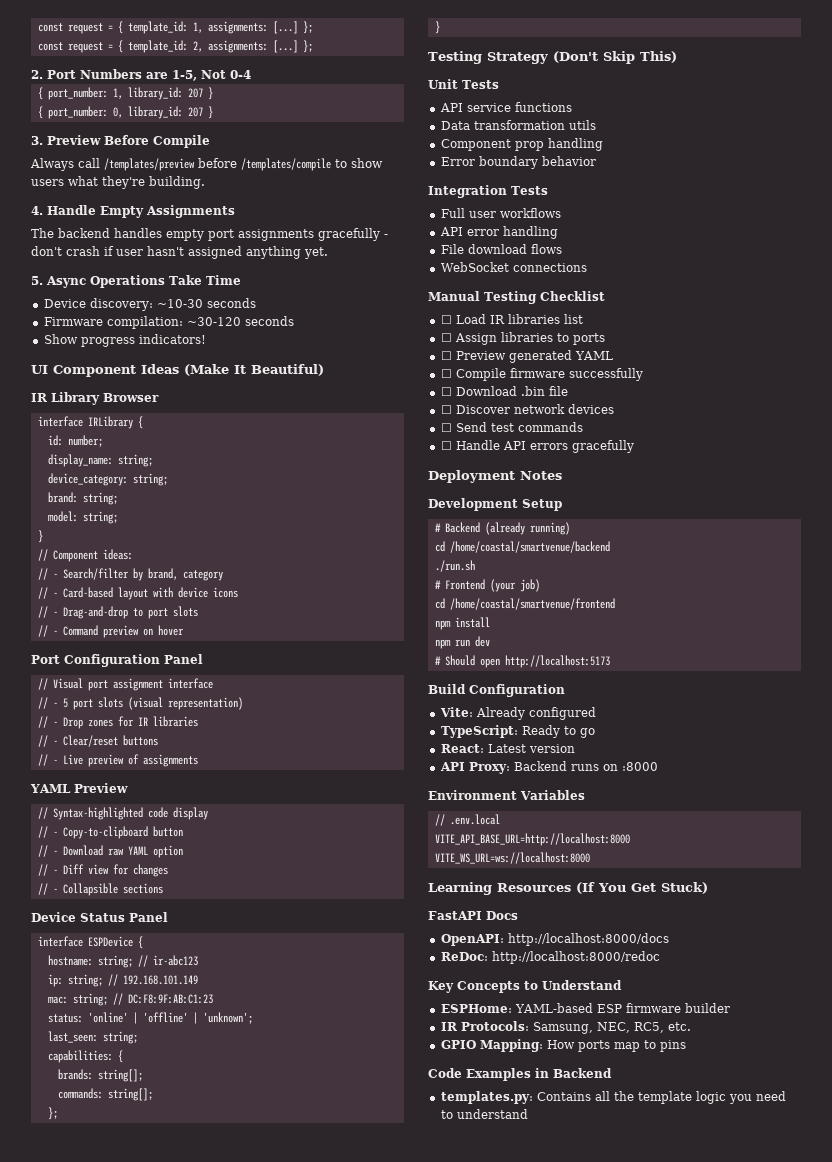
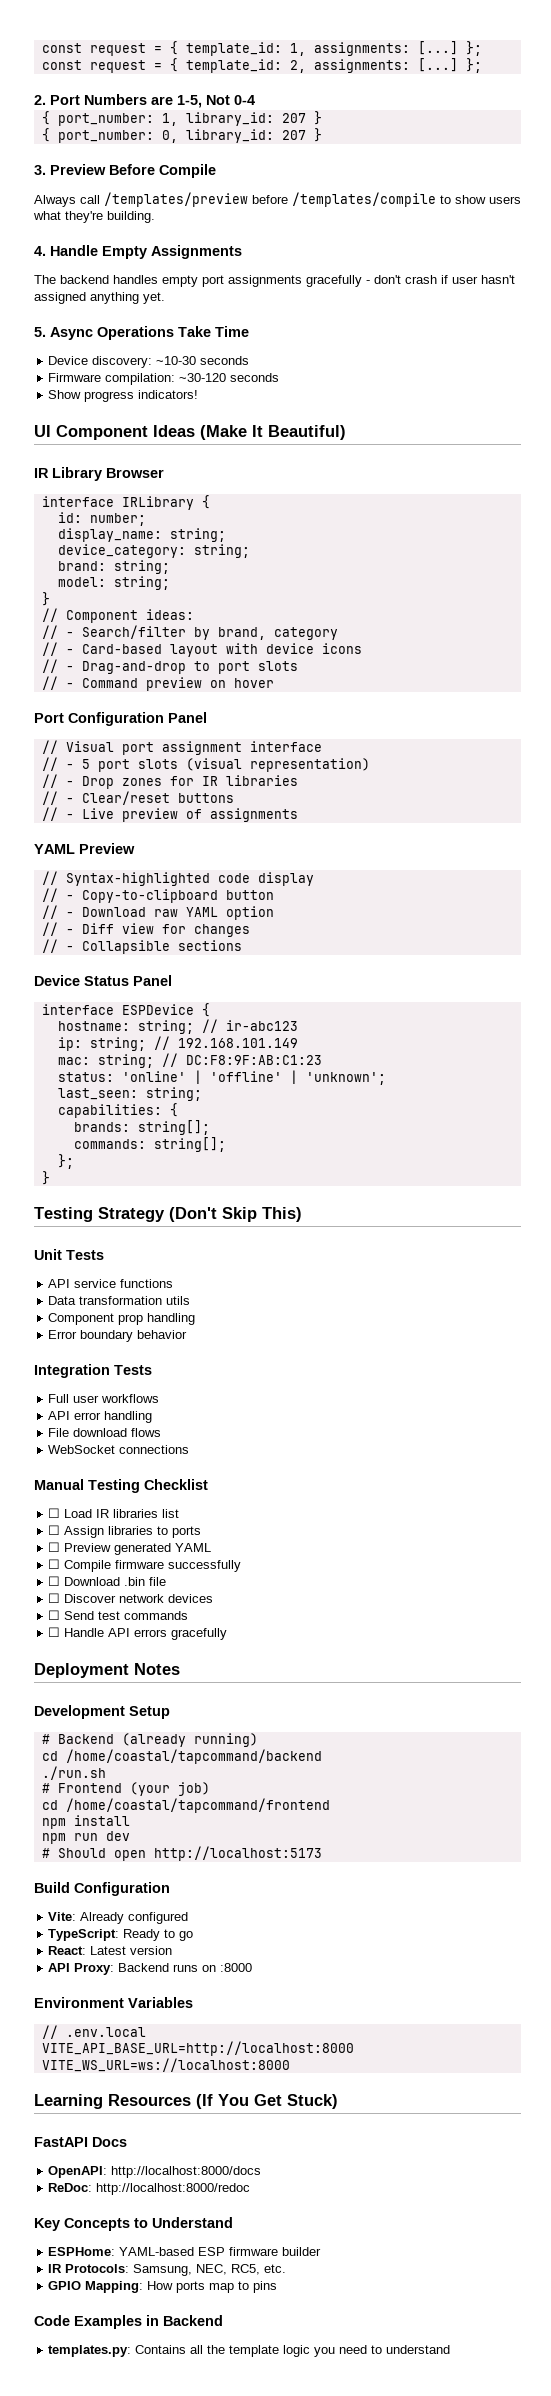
[449,541,610,553] /home/coastal/smartvenue/backend -> [65,1749,322,1764] /home/coastal/tapcommand/backend
[449,598,615,610] /home/coastal/smartvenue/frontend -> [65,1798,330,1813] /home/coastal/tapcommand/frontend

